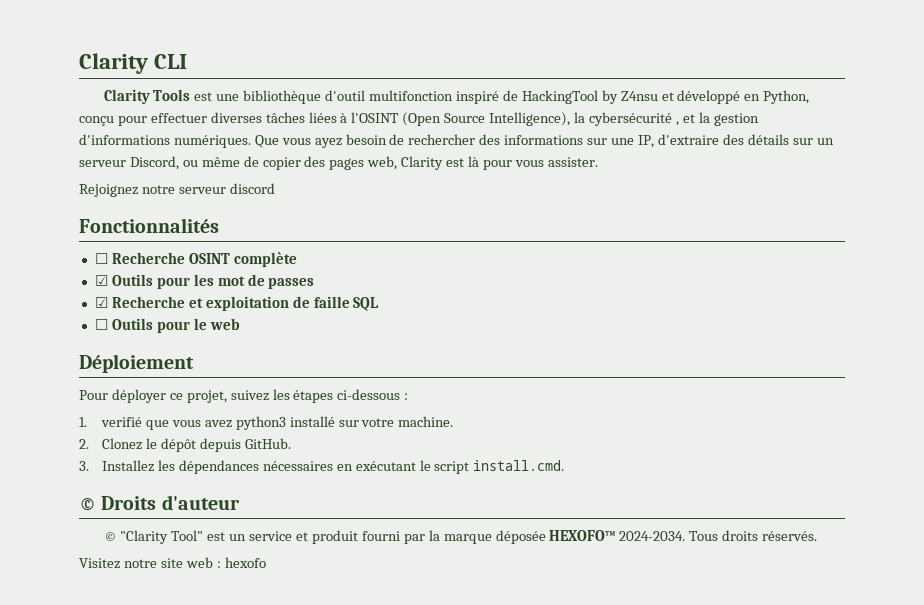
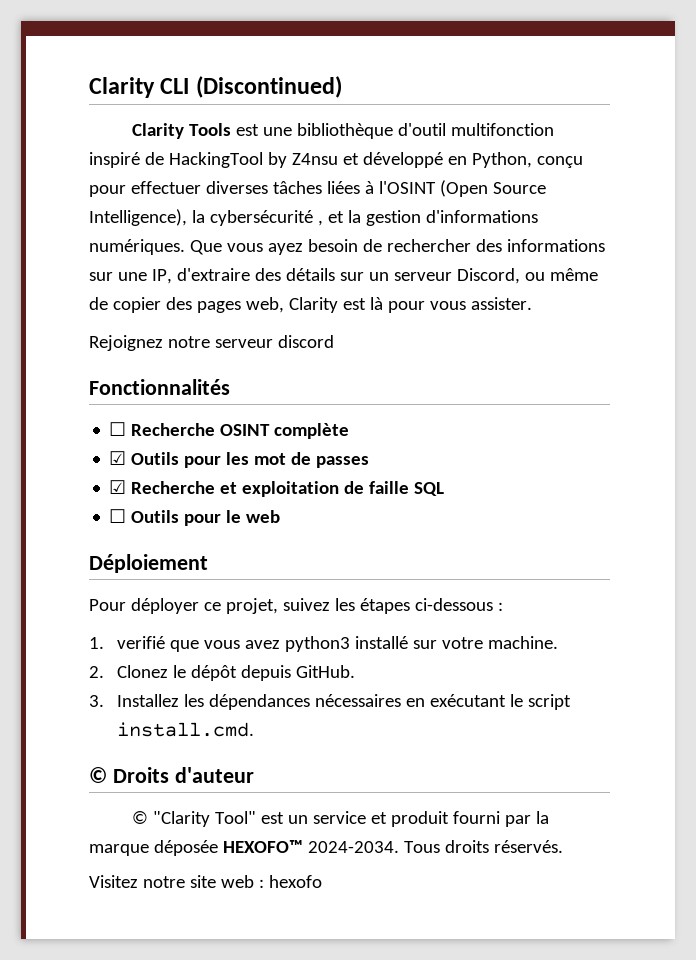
(188, 61) none -> [195,76,342,98] (Discontinued)

